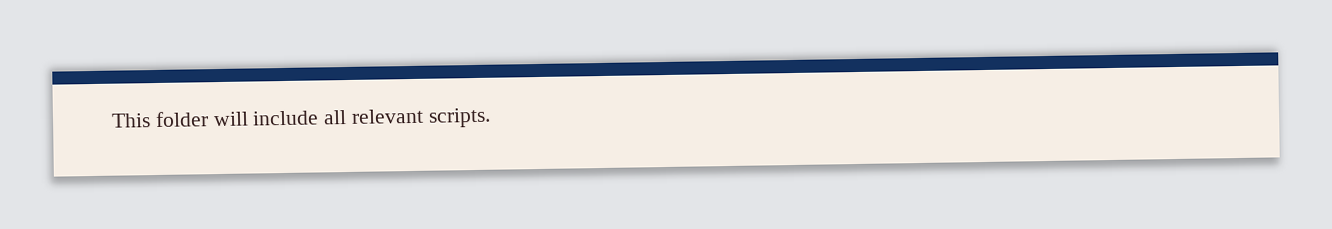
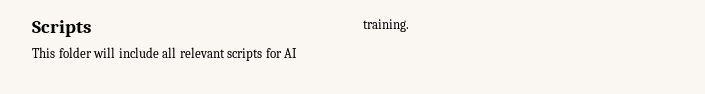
(111, 120) none -> [32,20,91,37] Scripts //
[427,107,491,128] scripts. -> [227,48,298,61] [363,19,409,32] scripts for AI training.

